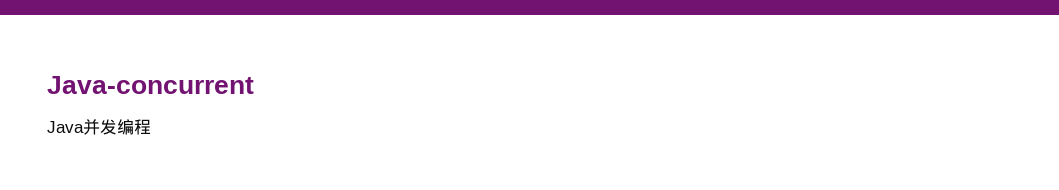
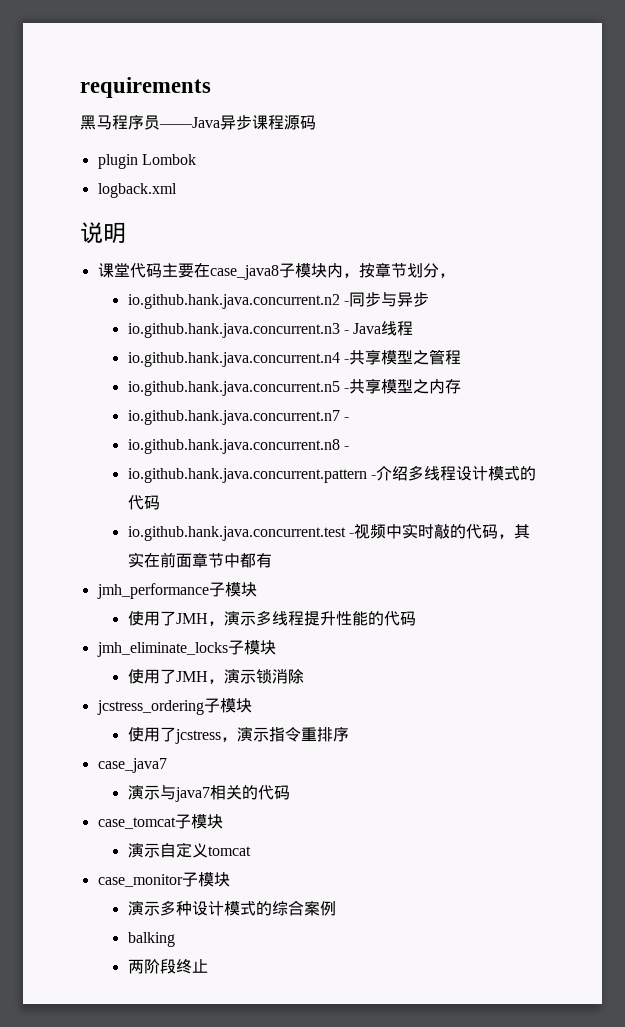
[47,76,254,94] [47,119,151,135] Java-concurrent // Java并发编程 -> [80,77,211,98] [80,115,316,130] [97,154,196,169] [97,183,177,198] [80,222,126,244] [97,263,455,280] [127,292,429,309] [127,321,414,338] [127,349,461,367] [127,379,461,396] [127,410,349,425] [127,439,349,454] [127,465,536,483] [127,495,160,510] [127,523,530,541] [127,552,272,568] [96,582,257,599] [127,610,416,626] [96,640,276,657] [127,669,304,684] [96,698,252,715] [127,727,349,744] [97,758,167,773] [127,785,290,802] [97,814,223,829] [127,842,251,858] [97,872,230,887] [127,900,336,916] [127,932,175,947] [127,959,208,974] requirements // 黑马程序员——Java异步课程源码 // plugin Lombok // logback.xml // 说明 // 课堂代码主要在case_java8子模块内，按章节划分， // io.github.hank.java.concurrent.n2 -同步与异步 // io.github.hank.java.concurrent.n3 - Java线程 // io.github.hank.java.concurrent.n4 -共享模型之管程 // io.github.hank.java.concurrent.n5 -共享模型之内存 // io.github.hank.java.concurrent.n7 - // io.github.hank.java.concurrent.n8 - // io.github.hank.java.concurrent.pattern -介绍多线程设计模式的代码 // io.github.hank.java.concurrent.test -视频中实时敲的代码，其实在前面章节中都有 // jmh_performance子模块 // 使用了JMH，演示多线程提升性能的代码 // jmh_eliminate_locks子模块 // 使用了JMH，演示锁消除 // jcstress_ordering子模块 // 使用了jcstress，演示指令重排序 // case_java7 // 演示与java7相关的代码 // case_tomcat子模块 // 演示自定义tomcat // case_monitor子模块 // 演示多种设计模式的综合案例 // balking // 两阶段终止

